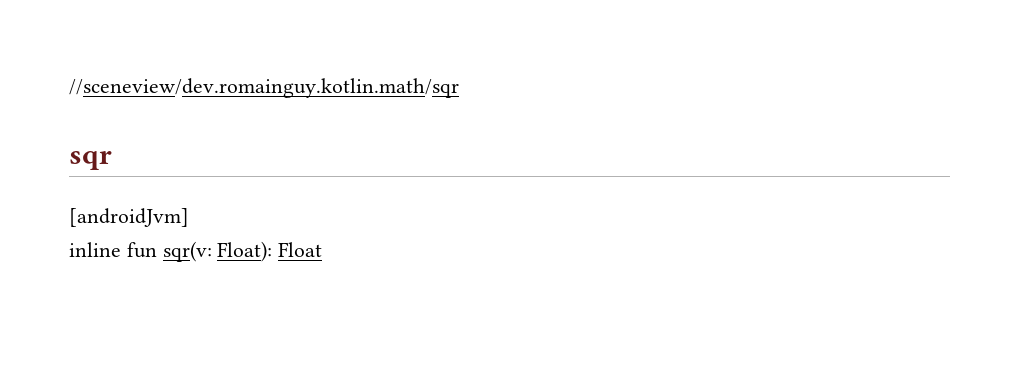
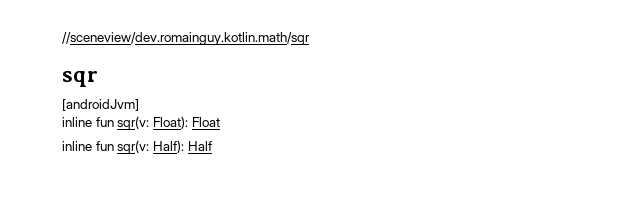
(323, 249) none -> [62,140,212,154] // inline fun sqr(v: Half): Half

